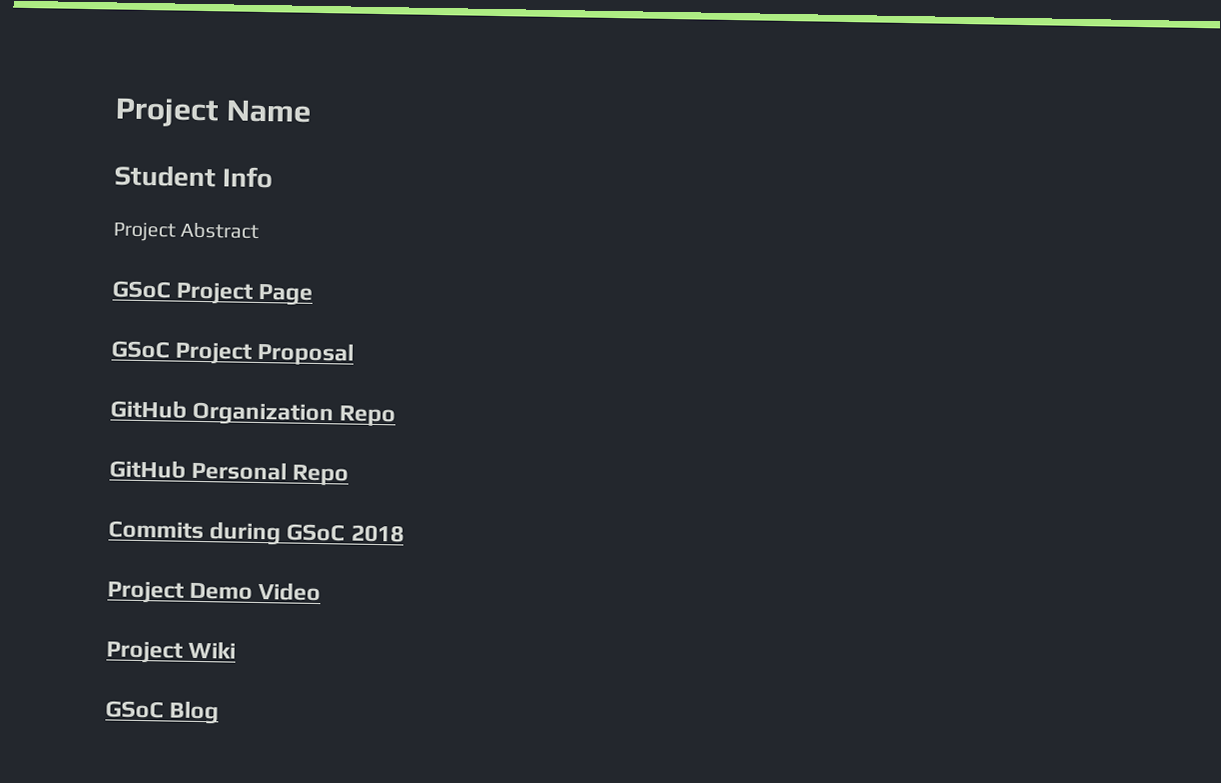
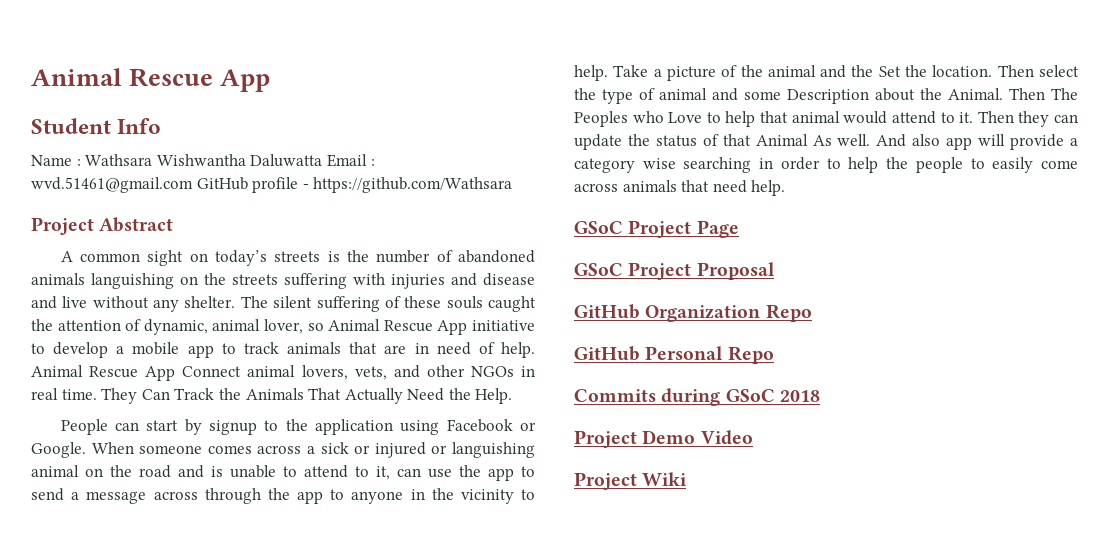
[115,97,312,128] Project Name -> [31,68,271,92] Animal Rescue App
[113,221,260,242] Project Abstract -> [31,154,375,167] [31,177,513,193] [31,217,174,235] [60,250,535,266] [31,273,535,289] [31,296,536,312] [31,319,536,335] [31,342,535,358] [31,365,536,381] [31,388,513,404] [60,419,536,435] [31,442,536,458] [31,465,535,481] [31,488,536,504] [574,65,1079,81] [574,88,1078,104] [574,111,1079,127] [574,134,1078,150] [574,157,1078,173] [574,180,786,196] Name : Wathsara Wishwantha Daluwatta Email : wvd.51461@gmail.com GitHub profile - https://github.com/Wathsara // Project Abstract // A common sight on today’s streets is the number of abandoned animals languishing on the streets suffering with injuries and disease and live without any shelter. The silent suffering of these souls caught the attention of dynamic, animal lover, so Animal Rescue App initiative to develop a mobile app to track animals that are in need of help. Animal Rescue App Connect animal lovers, vets, and other NGOs in real time. They Can Track the Animals That Actually Need the Help. // People can start by signup to the application using Facebook or Google. When someone comes across a sick or injured or languishing animal on the road and is unable to attend to it, can use the app to send a message across through the app to anyone in the vicinity to help. Take a picture of the animal and the Set the location. Then select the type of animal and some Description about the Animal. Then The Peoples who Love to help that animal would attend to it. Then they can update the status of that Animal As well. And also app will provide a category wise searching in order to help the people to easily come across animals that need help.
[105,700,220,725] // GSoC Blog -> (688, 479) none

